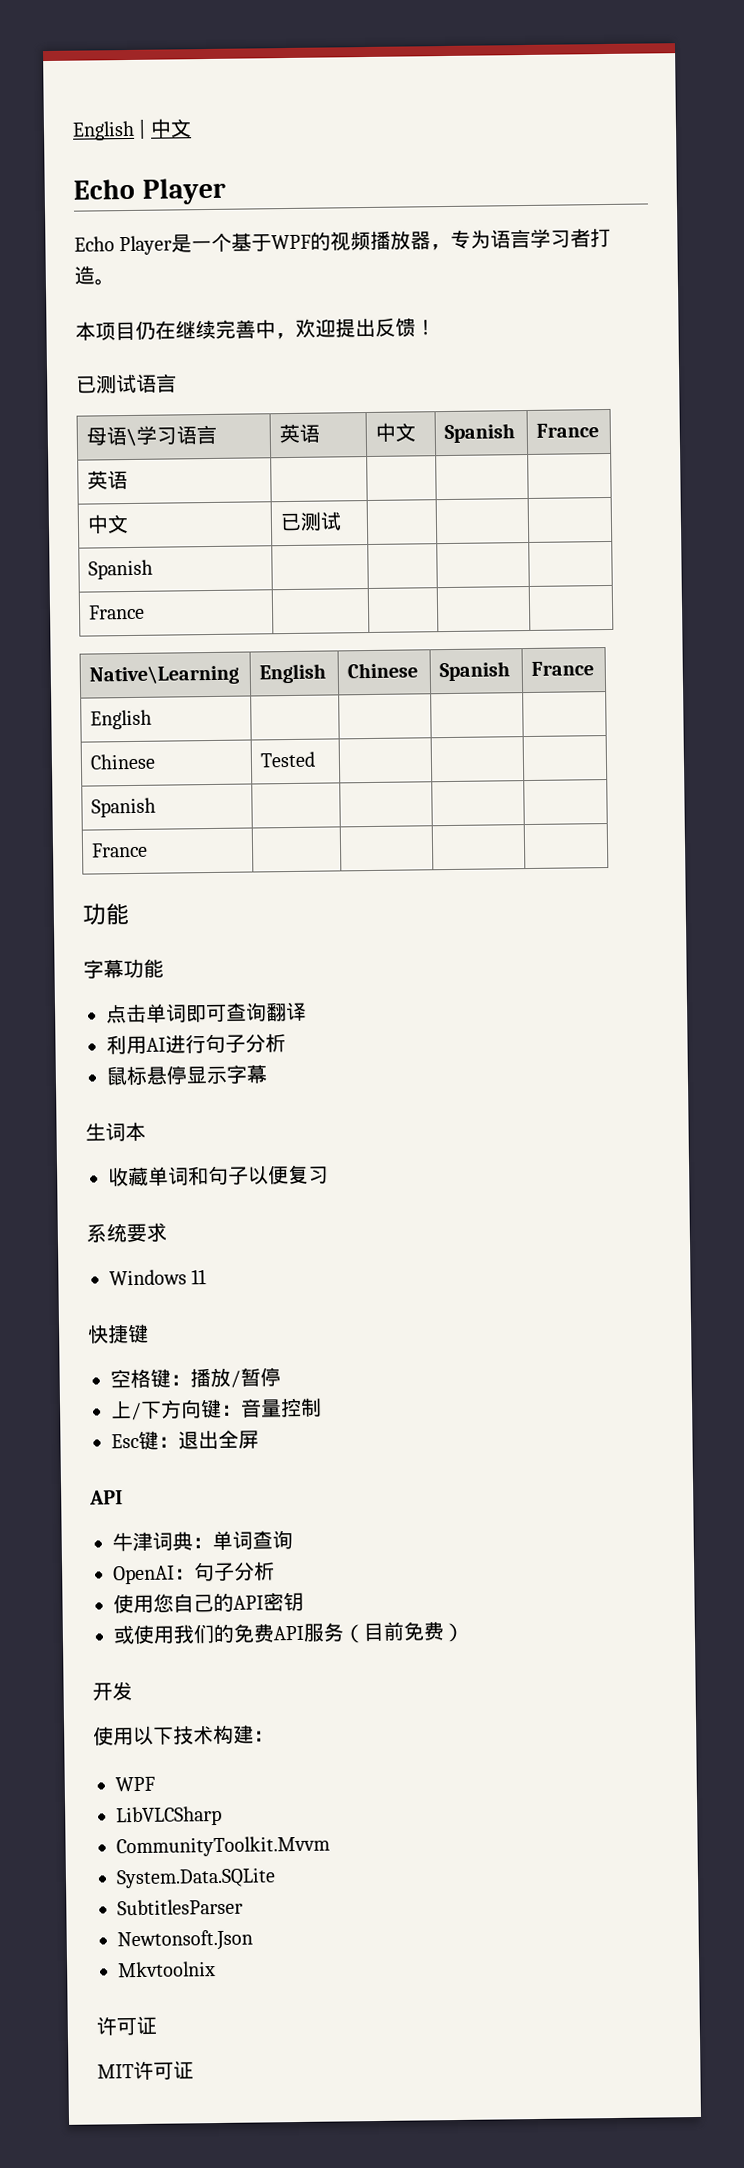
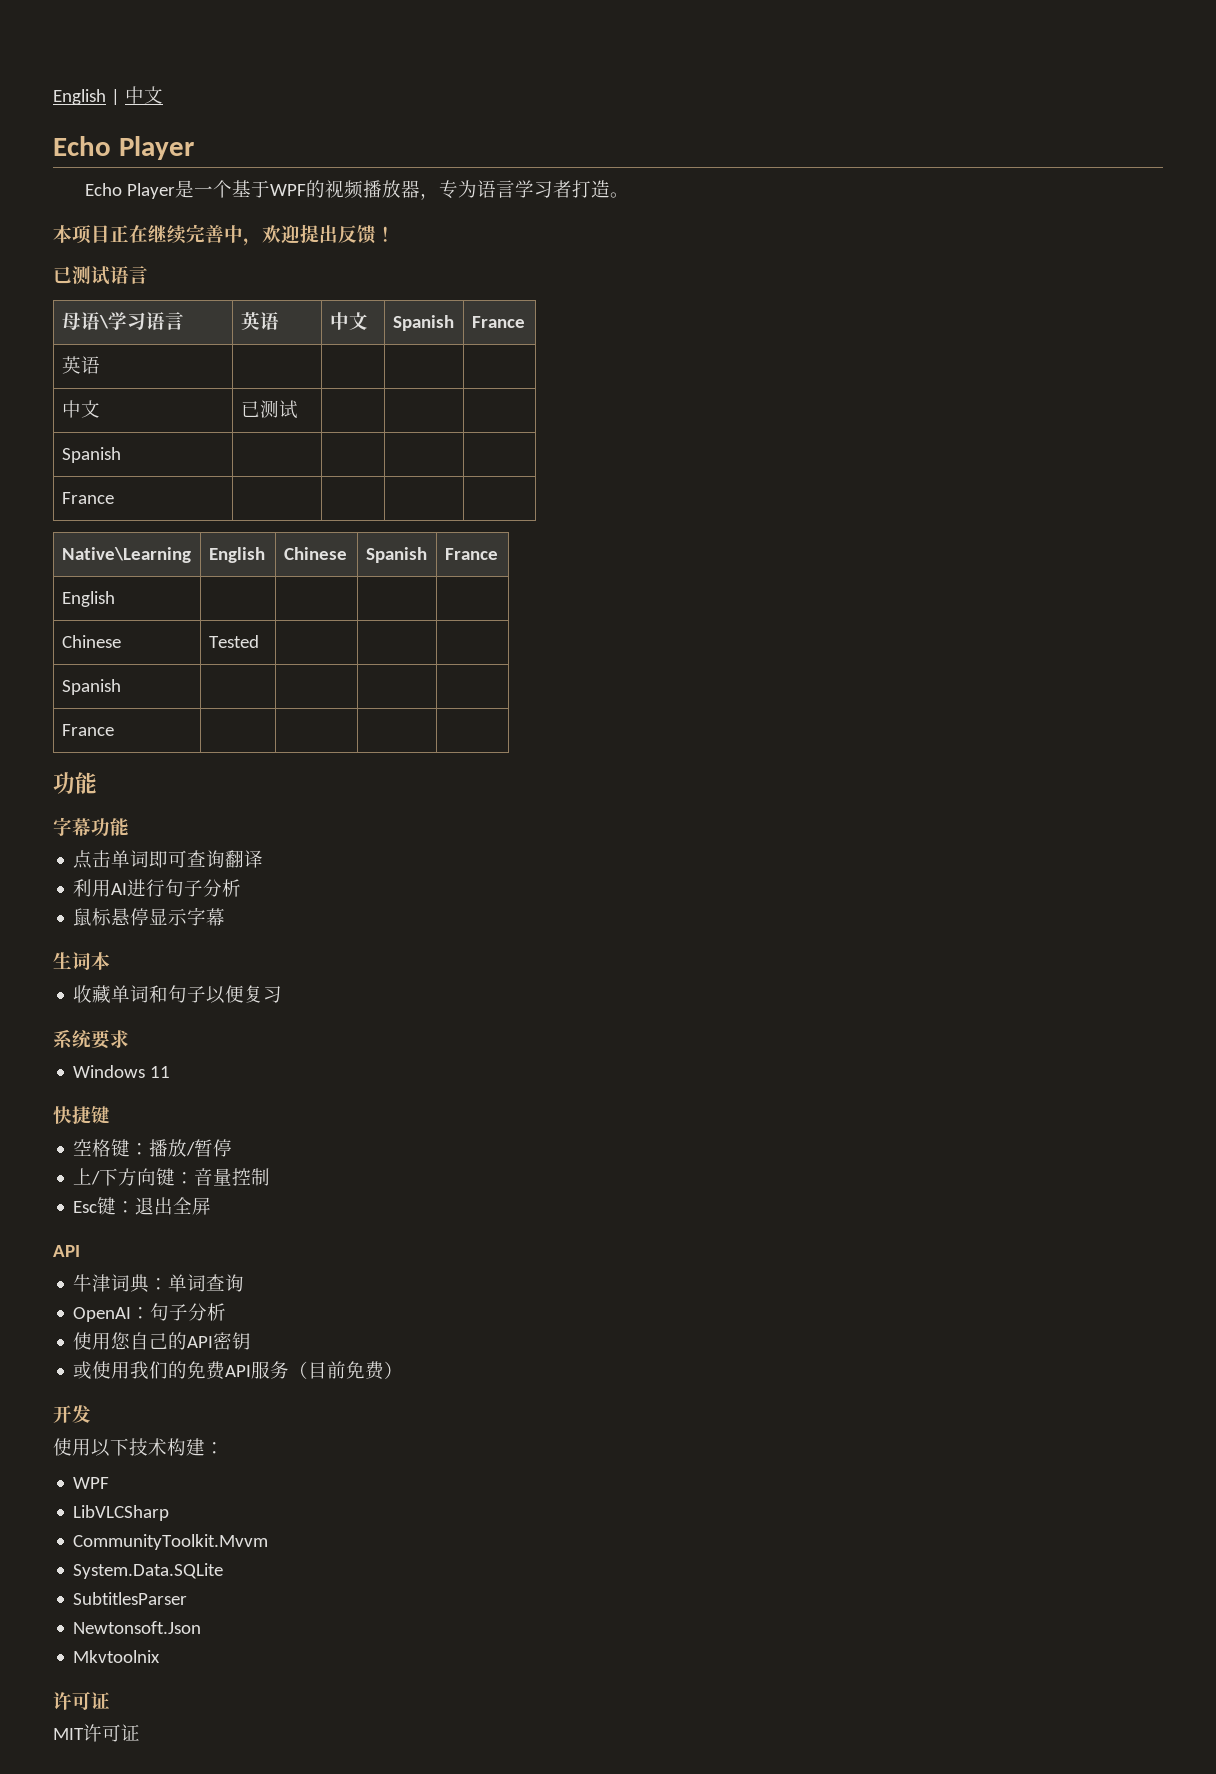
[135,320,156,340] 仍 -> [110,225,129,242] 正

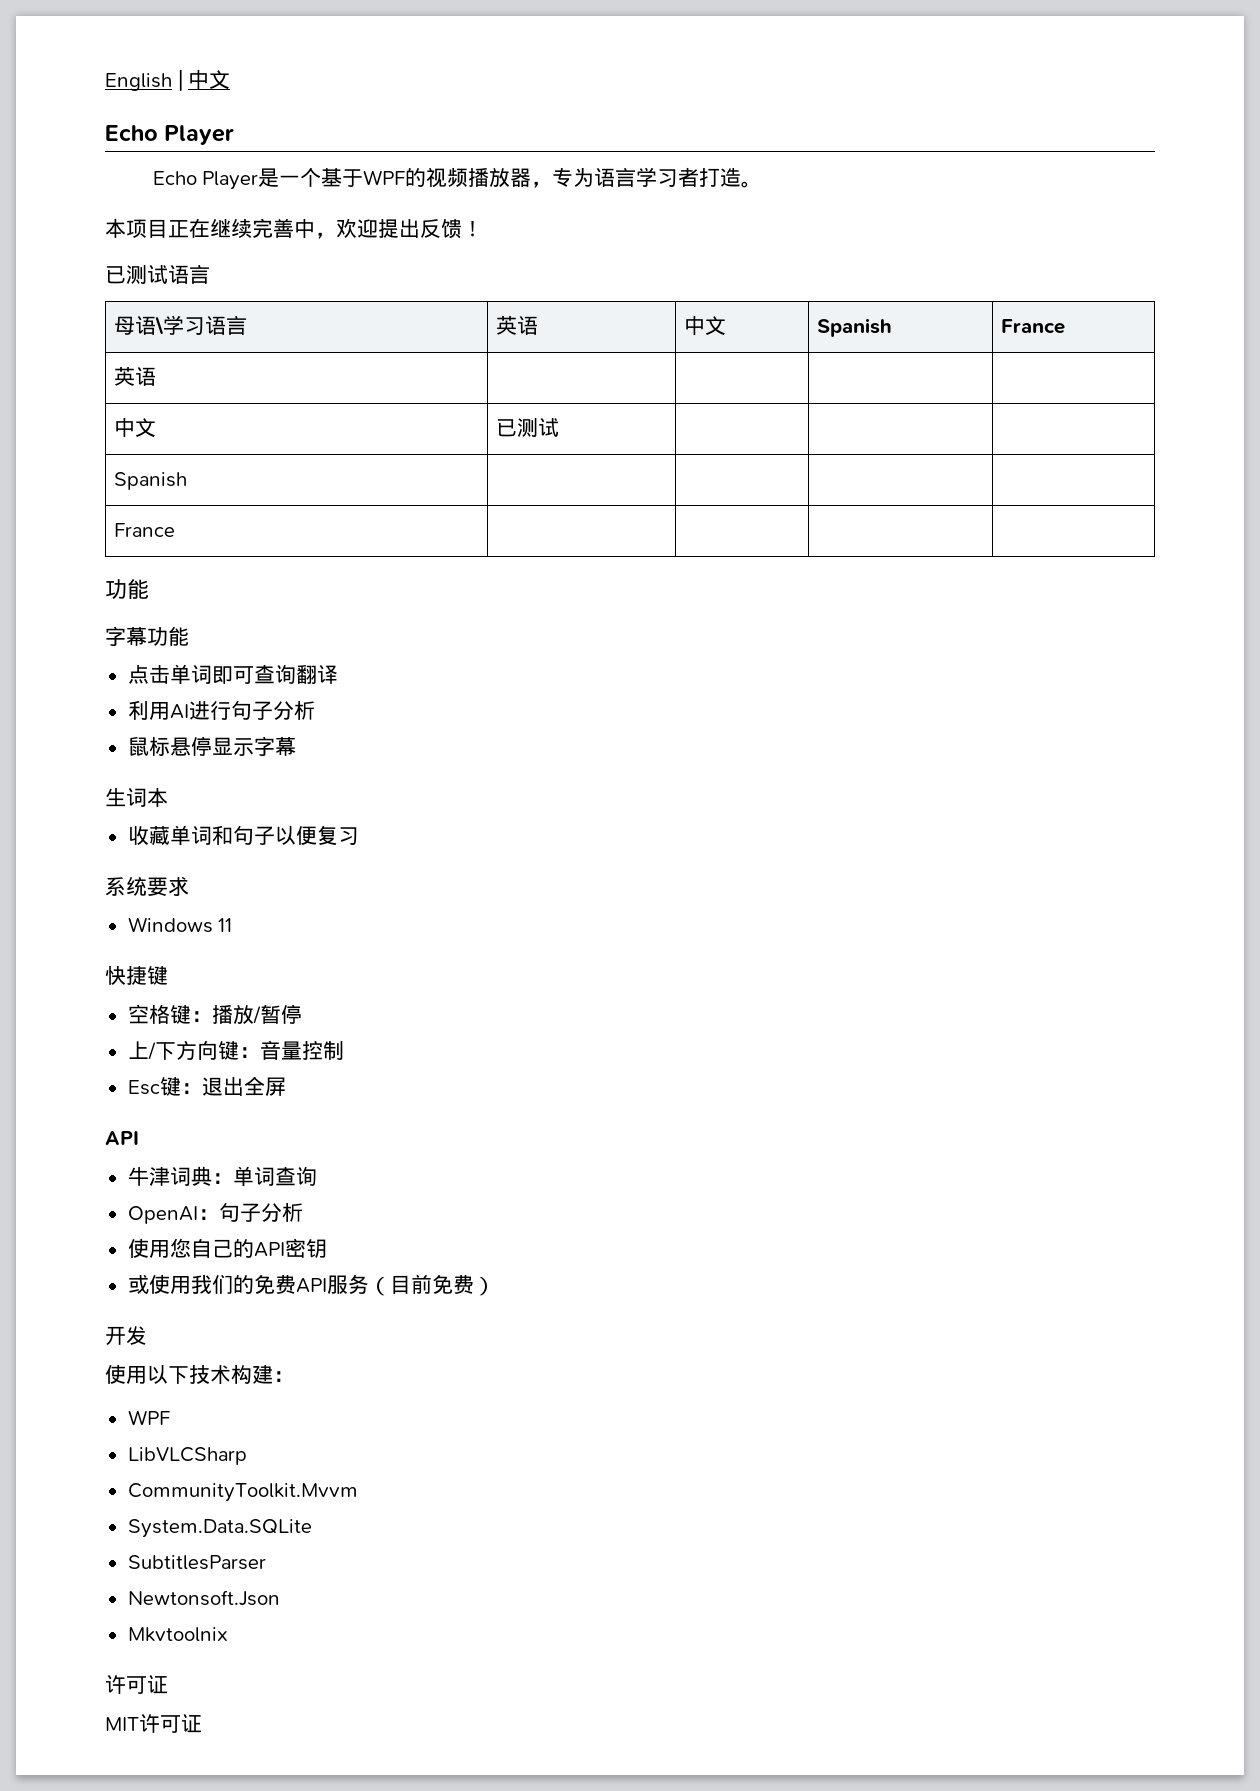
[61,547,191,563] [208,547,265,563] [283,547,347,560] [365,547,427,563] [444,548,498,560] [61,591,115,607] [61,635,121,648] [208,635,259,648] [61,679,121,695] [61,724,114,736] // Native\Learning | English | Chinese | Spanish | France // English | | | | // Chinese | Tested | | | // Spanish | | | | // France | | | | -> (175, 530) none

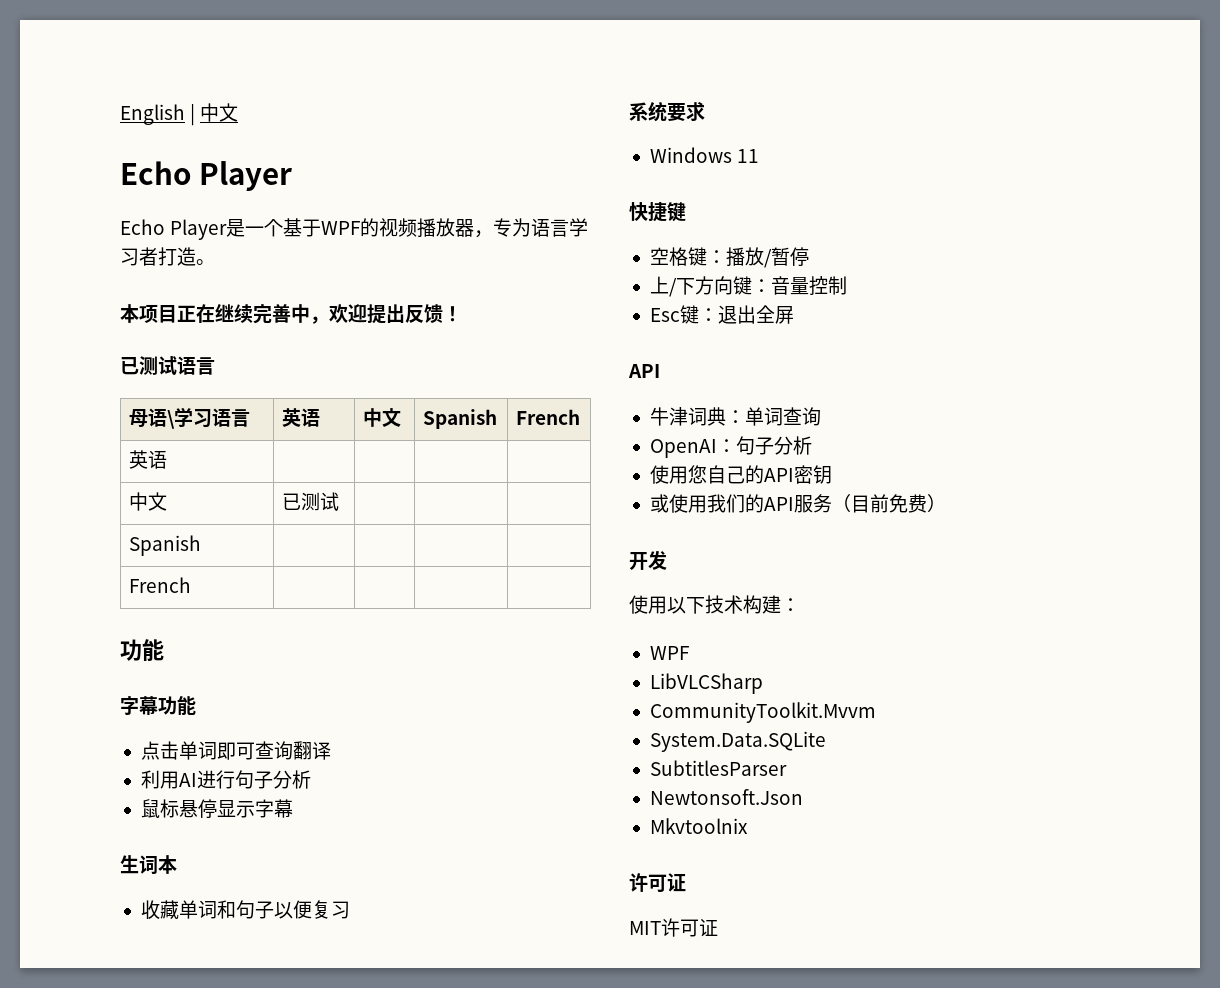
[1000,319,1065,334] France -> [515,409,580,425] French
[113,523,175,537] France -> [128,577,191,593] French
[253,1274,296,1294] 免费 -> (764, 503) none

